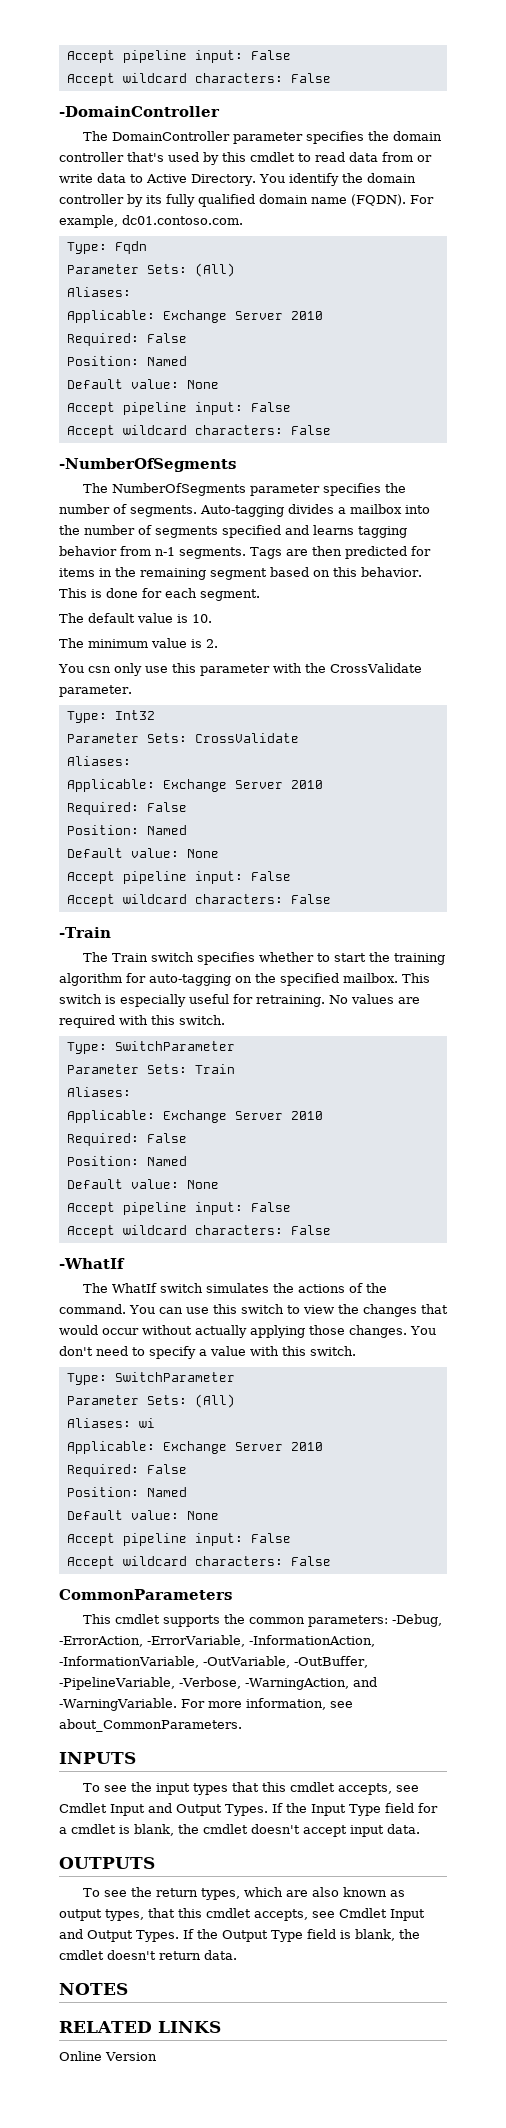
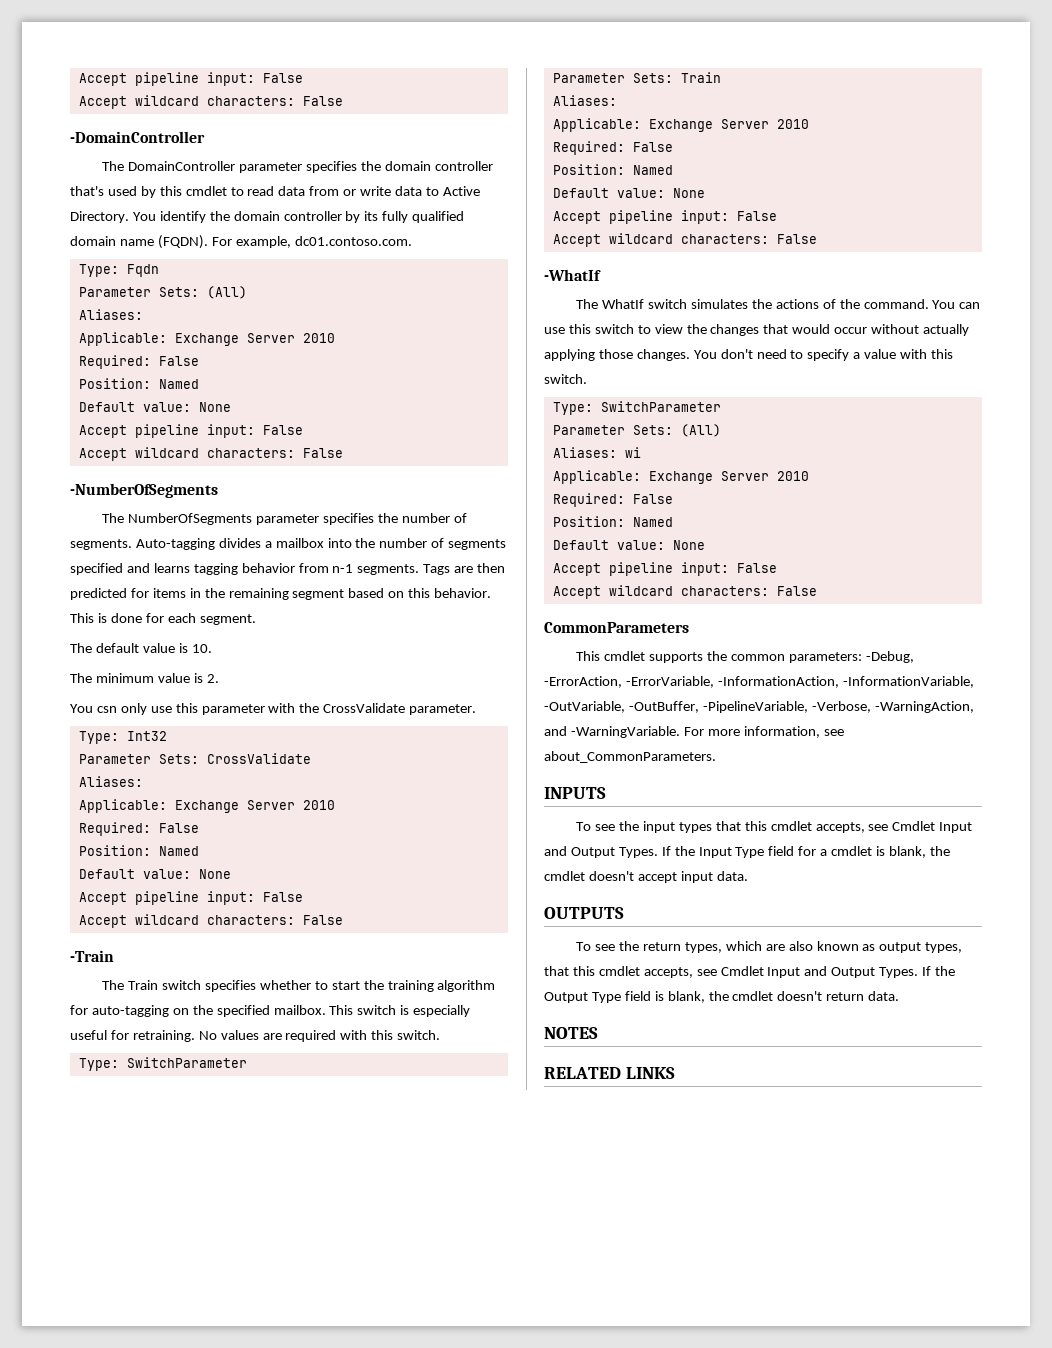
[59,2051,157,2061] // Online Version -> (675, 1073) none

